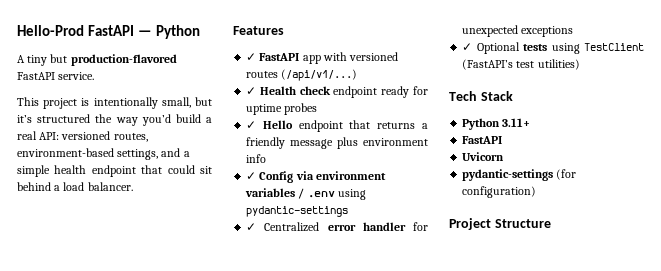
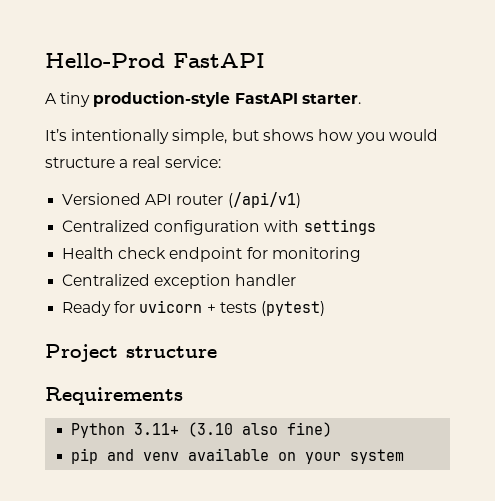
[137,25,200,39] — Python -> (265, 60) none
[50,54,177,66] [17,72,95,80] [17,97,212,109] [17,114,212,126] [17,131,148,142] [17,148,190,160] [17,165,212,177] [17,182,133,191] [233,26,284,35] [246,52,399,64] [246,69,358,81] [246,86,428,98] [246,103,318,115] [246,120,428,132] [246,137,428,149] [246,154,267,163] [246,171,386,183] [245,188,366,200] [246,206,349,217] [246,222,428,232] [462,25,574,37] [462,42,644,54] [462,59,580,70] [449,91,513,101] [462,118,531,130] [462,136,503,144] [462,152,505,161] [462,169,577,181] [462,186,537,198] [449,218,551,230] but production-flavored FastAPI service. // This project is intentionally small, but it’s structured the way you’d build a real API: versioned routes, environment-based settings, and a simple health endpoint that could sit behind a load balancer. // Features // ✓ FastAPI app with versioned routes (/api/v1/...) // ✓ Health check endpoint ready for uptime probes // ✓ Hello endpoint that returns a friendly message plus environment info // ✓ Config via environment variables / .env using pydantic-settings // ✓ Centralized error handler for unexpected exceptions // ✓ Optional tests using TestClient (FastAPI’s test utilities) // Tech Stack // Python 3.11+ // FastAPI // Uvicorn // pydantic-settings (for configuration) // Project Structure -> [93,91,361,107] [45,129,439,144] [45,156,221,168] [62,192,301,208] [62,219,376,235] [62,247,361,262] [62,274,297,289] [62,300,325,316] [45,344,217,362] [45,387,183,405] [71,422,333,438] [71,448,405,464] production-style FastAPI starter. // It’s intentionally simple, but shows how you would structure a real service: // Versioned API router (/api/v1) // Centralized configuration with settings // Health check endpoint for monitoring // Centralized exception handler // Ready for uvicorn + tests (pytest) // Project structure // Requirements // Python 3.11+ (3.10 also fine) // pip and venv available on your system

